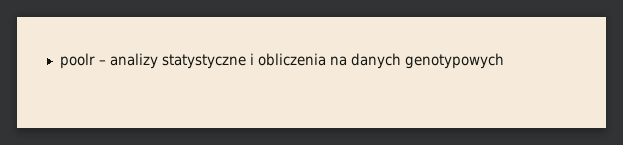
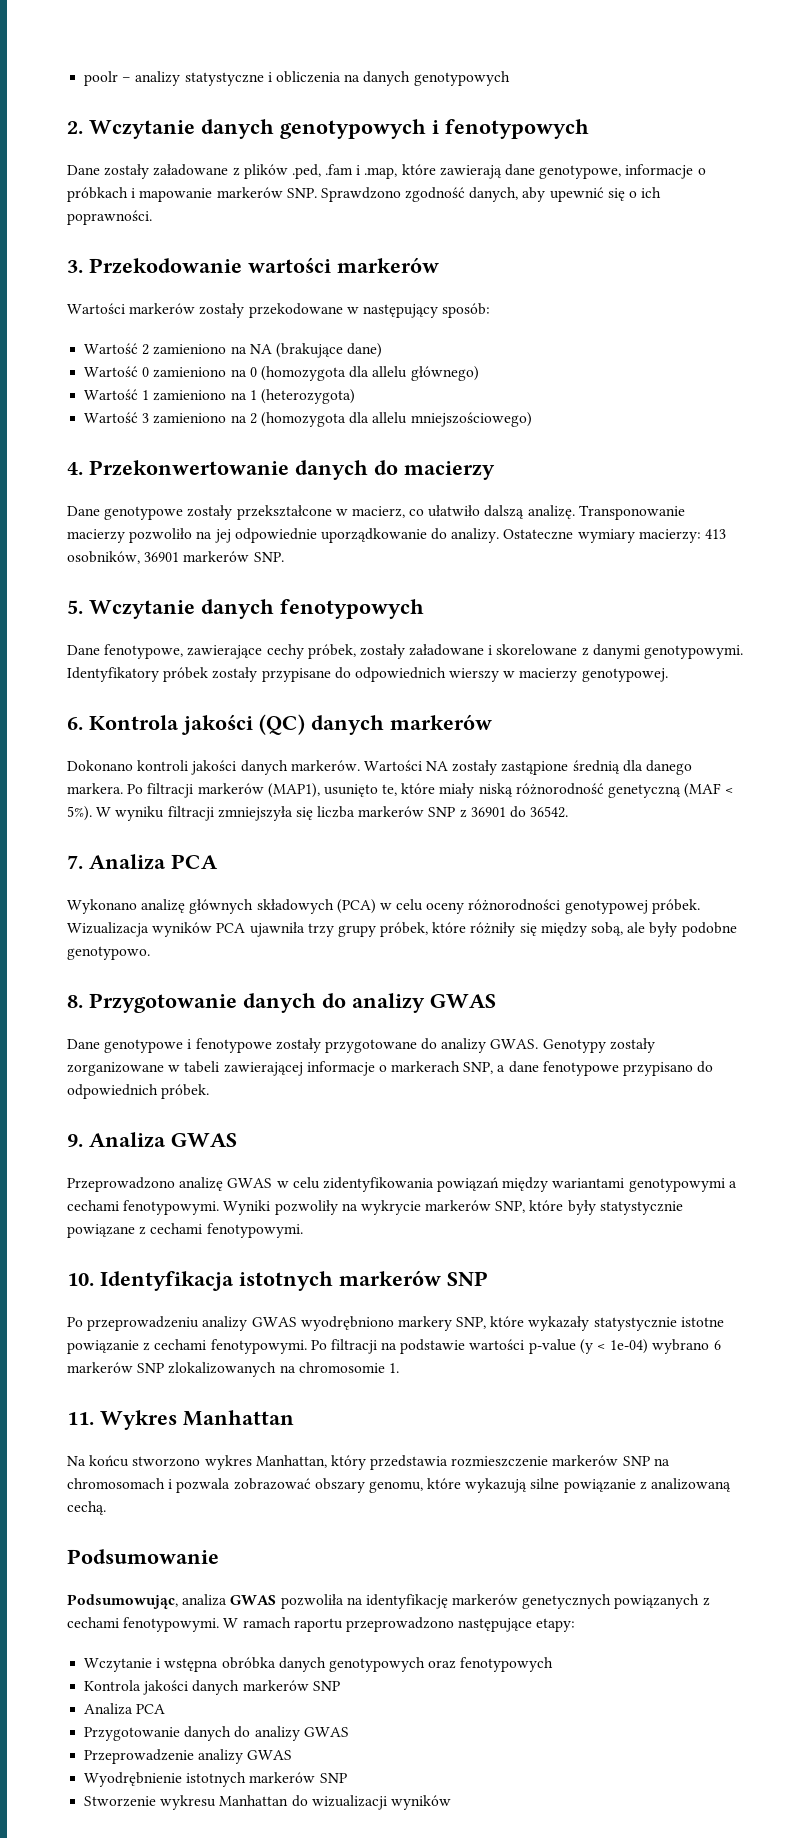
(504, 61) none -> [67,119,589,139] [67,164,706,179] [67,187,662,202] [67,210,152,225] [67,257,439,274] [67,303,491,318] [84,343,383,358] [84,366,479,381] [84,389,355,404] [84,412,532,427] [67,460,495,480] [67,505,685,520] [67,528,727,543] [67,551,284,564] [67,599,424,619] [67,644,744,659] [67,667,668,682] [67,714,492,735] [67,760,693,775] [67,783,735,798] [67,806,569,821] [67,854,218,870] [67,899,700,914] [67,922,737,937] [67,946,150,960] [67,993,496,1013] [67,1038,655,1053] [67,1061,714,1076] [67,1084,210,1099] [67,1132,237,1148] [67,1177,737,1192] [67,1200,683,1215] [67,1223,303,1238] [67,1270,488,1291] [67,1316,724,1331] [67,1339,721,1354] [67,1362,399,1377] [67,1410,294,1430] [67,1455,670,1470] [67,1478,732,1493] [67,1501,106,1515] [67,1549,219,1564] [67,1594,710,1609] [67,1617,576,1632] [84,1657,554,1672] [84,1680,340,1695] [84,1703,166,1715] [84,1726,349,1741] [84,1749,293,1764] [84,1772,347,1787] [84,1795,451,1810] // 2. Wczytanie danych genotypowych i fenotypowych // Dane zostały załadowane z plików .ped, .fam i .map, które zawierają dane genotypowe, informacje o próbkach i mapowanie markerów SNP. Sprawdzono zgodność danych, aby upewnić się o ich poprawności. // 3. Przekodowanie wartości markerów // Wartości markerów zostały przekodowane w następujący sposób: // Wartość 2 zamieniono na NA (brakujące dane) // Wartość 0 zamieniono na 0 (homozygota dla allelu głównego) // Wartość 1 zamieniono na 1 (heterozygota) // Wartość 3 zamieniono na 2 (homozygota dla allelu mniejszościowego) // 4. Przekonwertowanie danych do macierzy // Dane genotypowe zostały przekształcone w macierz, co ułatwiło dalszą analizę. Transponowanie macierzy pozwoliło na jej odpowiednie uporządkowanie do analizy. Ostateczne wymiary macierzy: 413 osobników, 36901 markerów SNP. // 5. Wczytanie danych fenotypowych // Dane fenotypowe, zawierające cechy próbek, zostały załadowane i skorelowane z danymi genotypowymi. Identyfikatory próbek zostały przypisane do odpowiednich wierszy w macierzy genotypowej. // 6. Kontrola jakości (QC) danych markerów // Dokonano kontroli jakości danych markerów. Wartości NA zostały zastąpione średnią dla danego markera. Po filtracji markerów (MAP1), usunięto te, które miały niską różnorodność genetyczną (MAF < 5%). W wyniku filtracji zmniejszyła się liczba markerów SNP z 36901 do 36542. // 7. Analiza PCA // Wykonano analizę głównych składowych (PCA) w celu oceny różnorodności genotypowej próbek. Wizualizacja wyników PCA ujawniła trzy grupy próbek, które różniły się między sobą, ale były podobne genotypowo. // 8. Przygotowanie danych do analizy GWAS // Dane genotypowe i fenotypowe zostały przygotowane do analizy GWAS. Genotypy zostały zorganizowane w tabeli zawierającej informacje o markerach SNP, a dane fenotypowe przypisano do odpowiednich próbek. // 9. Analiza GWAS // Przeprowadzono analizę GWAS w celu zidentyfikowania powiązań między wariantami genotypowymi a cechami fenotypowymi. Wyniki pozwoliły na wykrycie markerów SNP, które były statystycznie powiązane z cechami fenotypowymi. // 10. Identyfikacja istotnych markerów SNP // Po przeprowadzeniu analizy GWAS wyodrębniono markery SNP, które wykazały statystycznie istotne powiązanie z cechami fenotypowymi. Po filtracji na podstawie wartości p-value (y < 1e-04) wybrano 6 markerów SNP zlokalizowanych na chromosomie 1. // 11. Wykres Manhattan // Na końcu stworzono wykres Manhattan, który przedstawia rozmieszczenie markerów SNP na chromosomach i pozwala zobrazować obszary genomu, które wykazują silne powiązanie z analizowaną cechą. // Podsumowanie // Podsumowując, analiza GWAS pozwoliła na identyfikację markerów genetycznych powiązanych z cechami fenotypowymi. W ramach raportu przeprowadzono następujące etapy: // Wczytanie i wstępna obróbka danych genotypowych oraz fenotypowych // Kontrola jakości danych markerów SNP // Analiza PCA // Przygotowanie danych do analizy GWAS // Przeprowadzenie analizy GWAS // Wyodrębnienie istotnych markerów SNP // Stworzenie wykresu Manhattan do wizualizacji wyników

